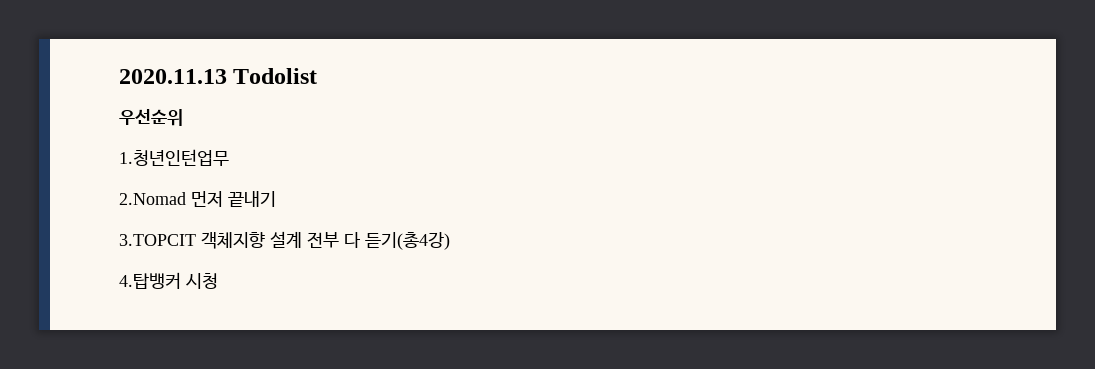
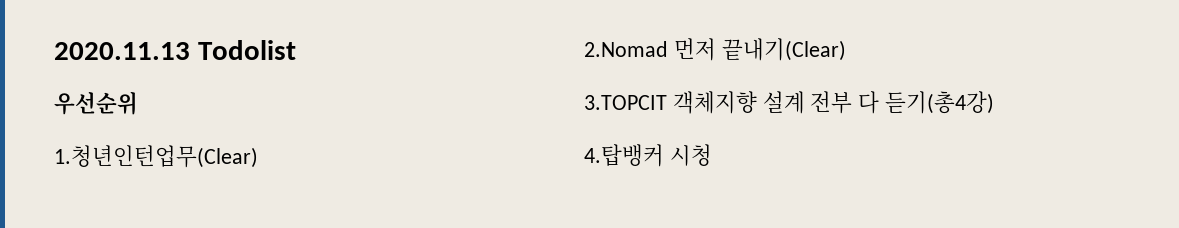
[119,149,229,166] 1.청년인턴업무 -> [54,145,258,168] 1.청년인턴업무(Clear)
[228,191,276,207] 끝내기 -> [721,38,846,61] 끝내기(Clear)

